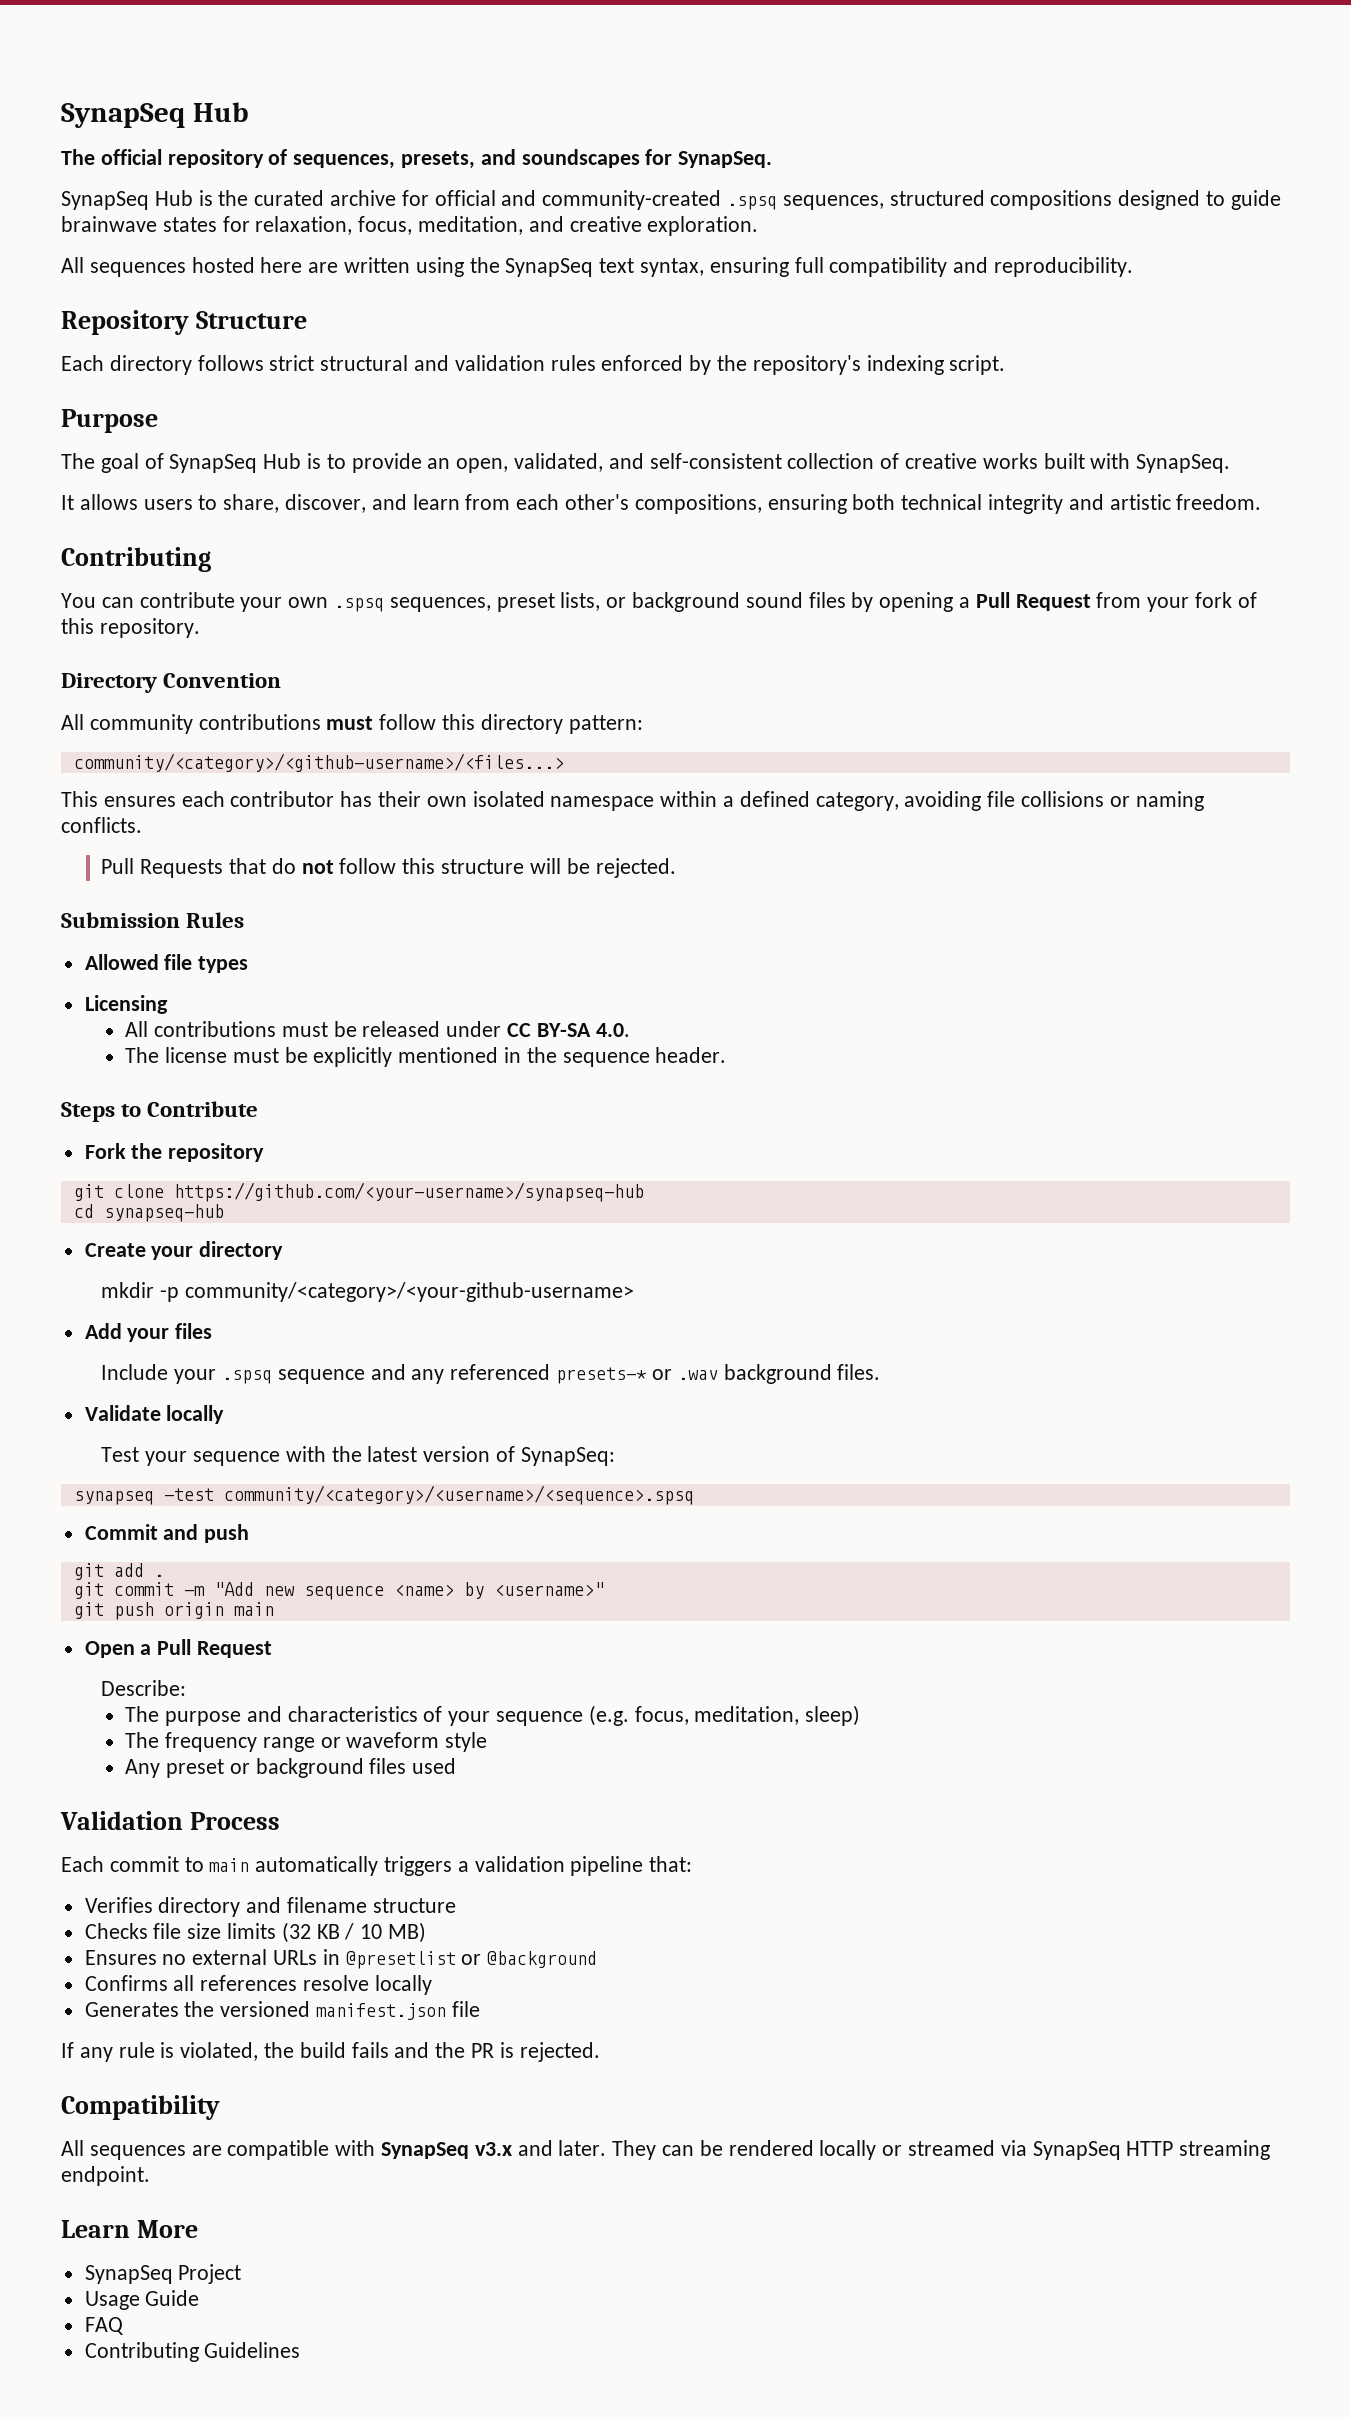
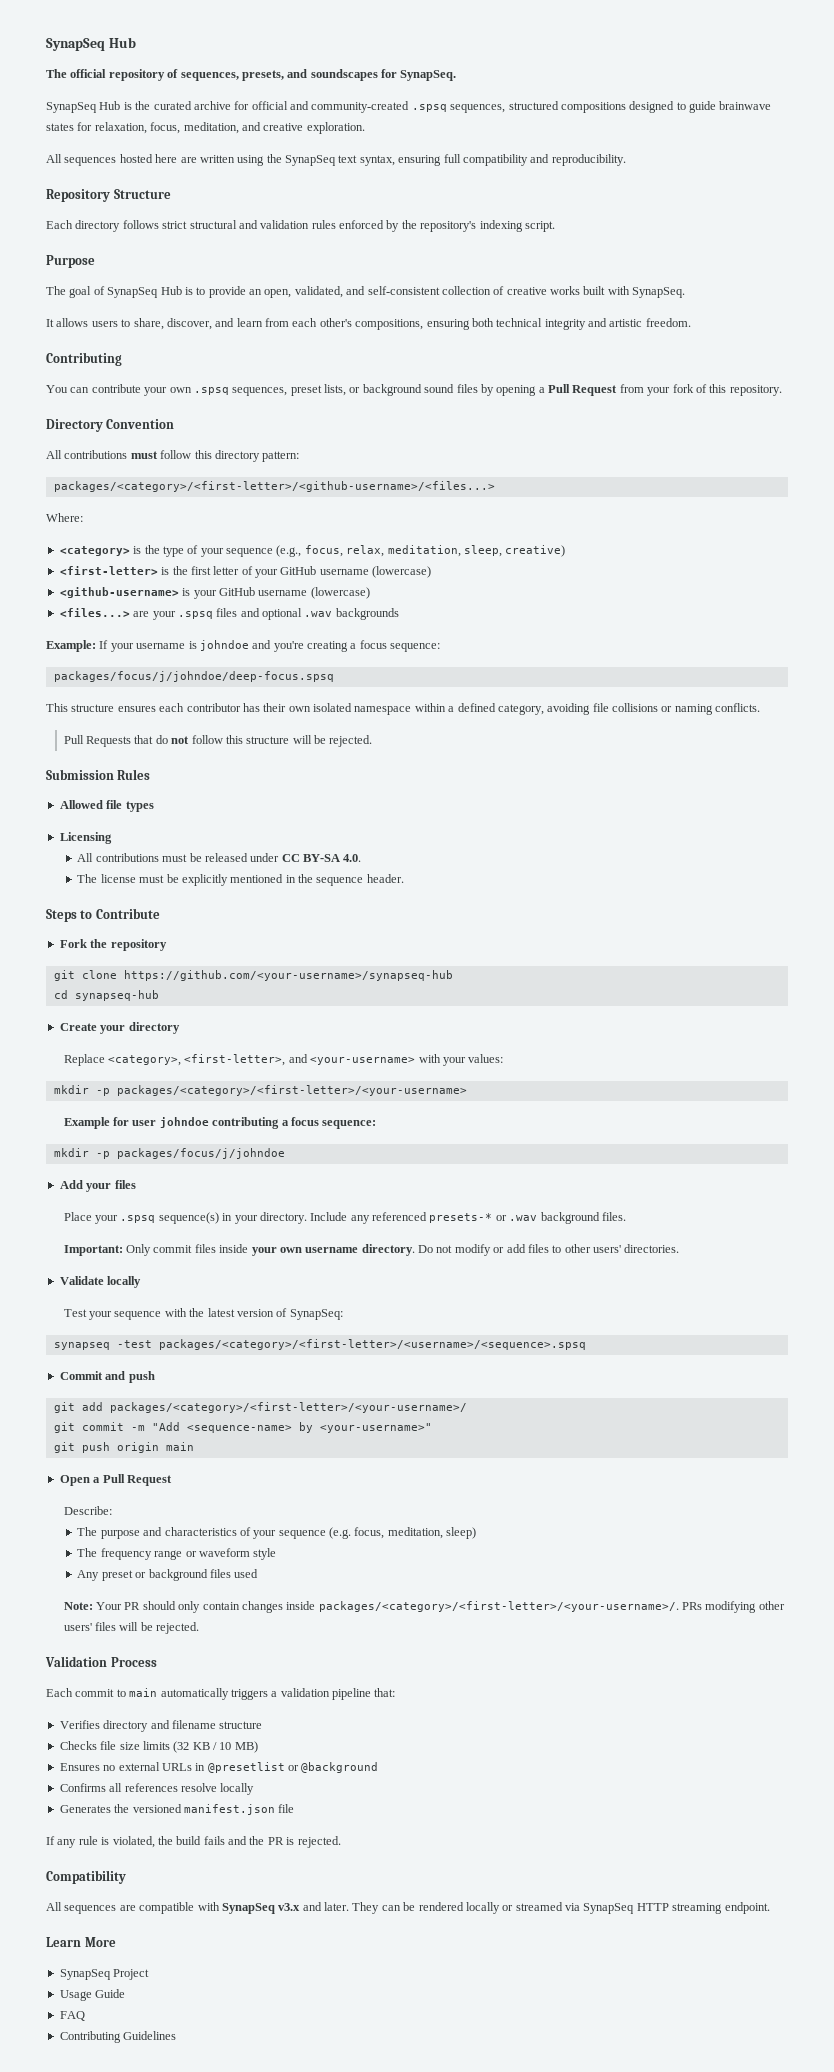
[89,714,193,734] community -> (62, 454) none
[73,753,564,772] community/<category>/<github-username>/<files...> -> [53,481,495,492] [46,513,83,522] [59,545,566,557] [59,566,432,578] [59,587,370,599] [59,608,399,620] [46,640,441,652] [53,671,334,682] packages/<category>/<first-letter>/<github-username>/<files...> // Where: // <category> is the type of your sequence (e.g., focus, relax, meditation, sleep, creative) // <first-letter> is the first letter of your GitHub username (lowercase) // <github-username> is your GitHub username (lowercase) // <files...> are your .spsq files and optional .wav backgrounds // Example: If your username is johndoe and you're creating a focus sequence: // packages/focus/j/johndoe/deep-focus.spsq
(98, 799) none -> [71,704,115,712] structure
[101,1282,635,1302] mkdir -p community/<category>/<your-github-username> -> [63,1054,504,1066] [53,1085,467,1096] [63,1117,377,1129] [53,1148,285,1159] Replace <category>, <first-letter>, and <your-username> with your values: // mkdir -p packages/<category>/<first-letter>/<your-username> // Example for user johndoe contributing a focus sequence: // mkdir -p packages/focus/j/johndoe
[101,1364,406,1384] Include your .spsq sequence and -> [63,1212,348,1224] Place your .spsq sequence(s) in your directory. Include
(881, 1372) none -> [63,1244,680,1256] // Important: Only commit files inside your own username directory. Do not modify or add files to other users' directories.
[223,1485,694,1505] community/<category>/<username>/<sequence>.spsq -> [158,1339,586,1350] packages/<category>/<first-letter>/<username>/<sequence>.spsq
[153,1574,164,1577] . -> [109,1402,467,1413] packages/<category>/<first-letter>/<your-username>/
[263,1582,604,1600] new sequence <name> by <username>" -> [186,1422,432,1433] <sequence-name> by <your-username>"
(457, 1766) none -> [63,1601,785,1613] [63,1622,200,1634] // Note: Your PR should only contain changes inside packages/<category>/<first-letter>/<your-username>/. PRs modifying other users' files will be rejected.

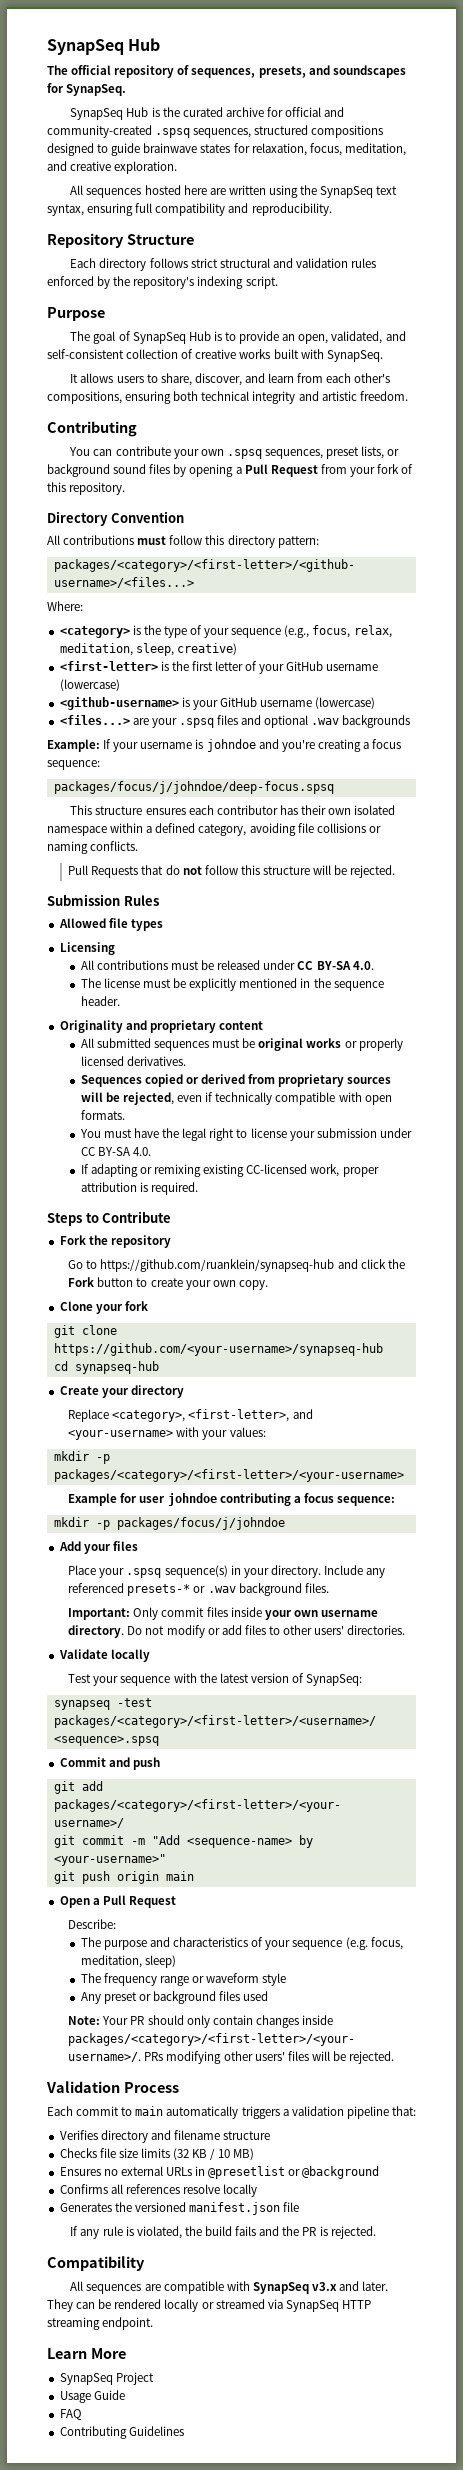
(404, 878) none -> [59,1020,263,1033] [80,1038,403,1051] [80,1056,186,1066] [80,1074,392,1087] [80,1092,392,1105] [80,1110,125,1120] [79,1128,412,1141] [80,1147,152,1156] [80,1164,379,1177] [80,1182,199,1195] // Originality and proprietary content // All submitted sequences must be original works or properly licensed derivatives. // Sequences copied or derived from proprietary sources will be rejected, even if technically compatible with open formats. // You must have the legal right to license your submission under CC BY-SA 4.0. // If adapting or remixing existing CC-licensed work, proper attribution is required.
(167, 945) none -> [68,1259,405,1272] [68,1277,268,1290] [59,1301,148,1314] // Go to https://github.com/ruanklein/synapseq-hub and click the Fork button to create your own copy. // Clone your fork

